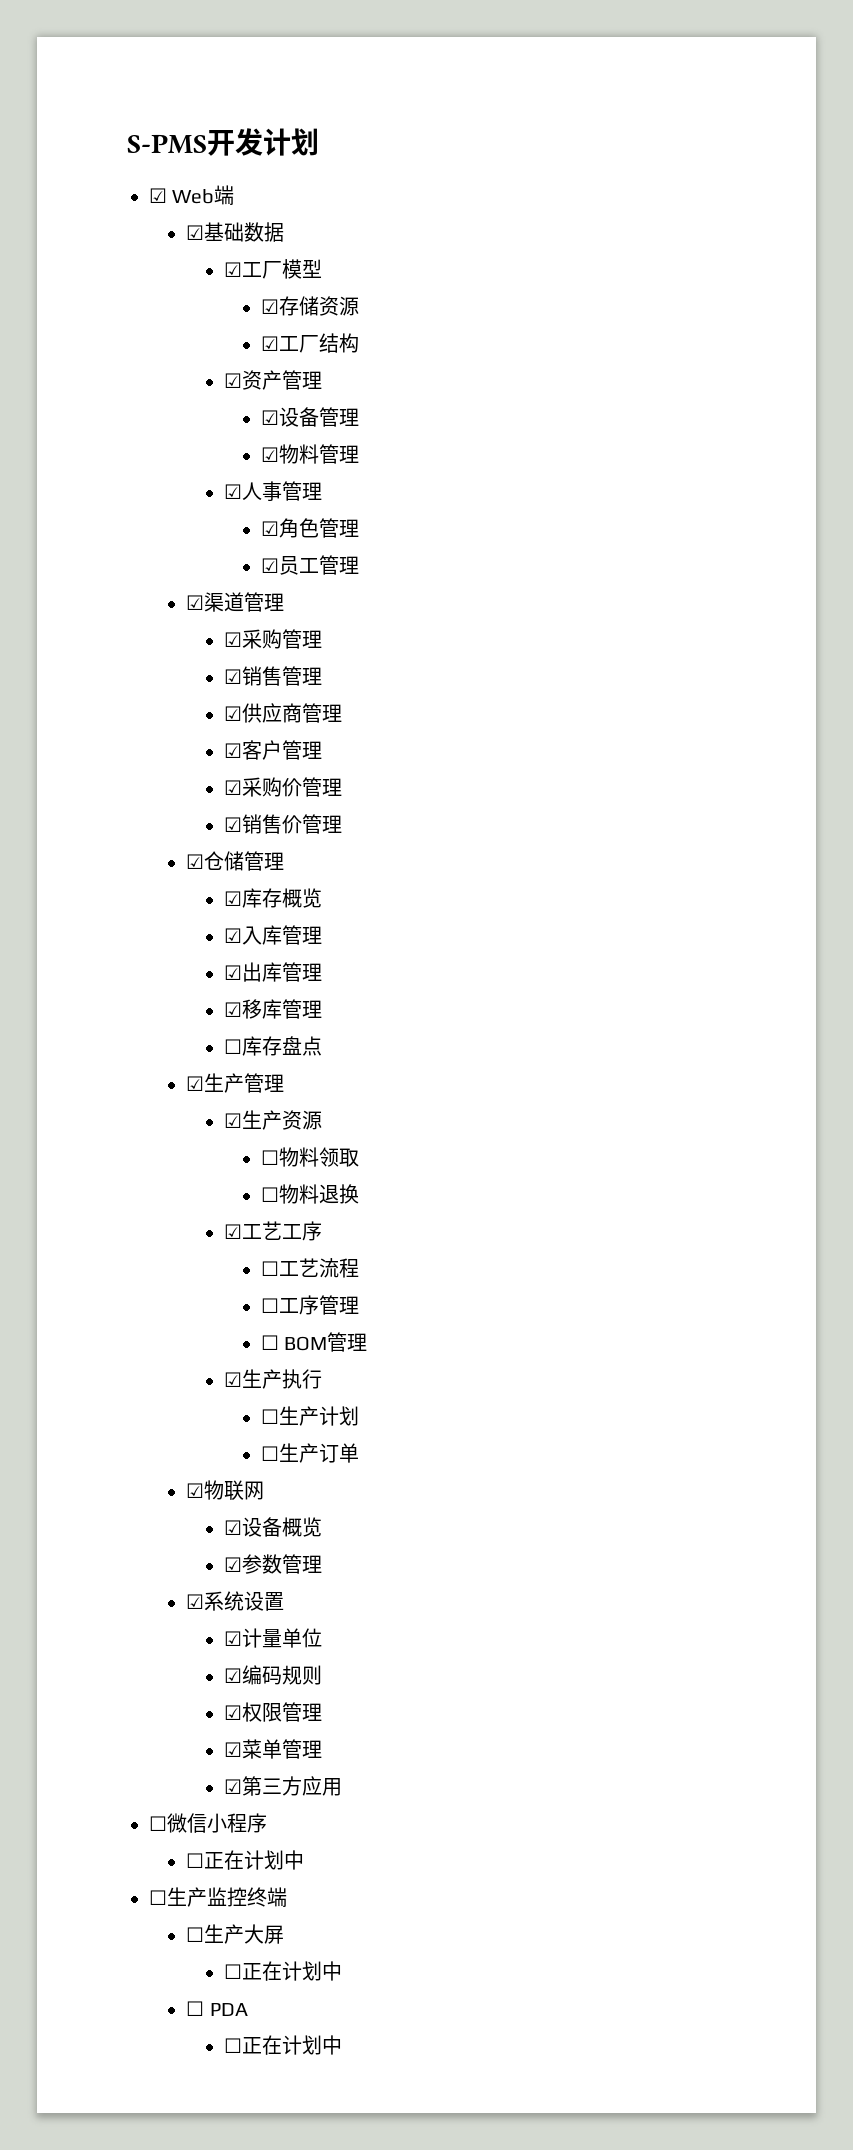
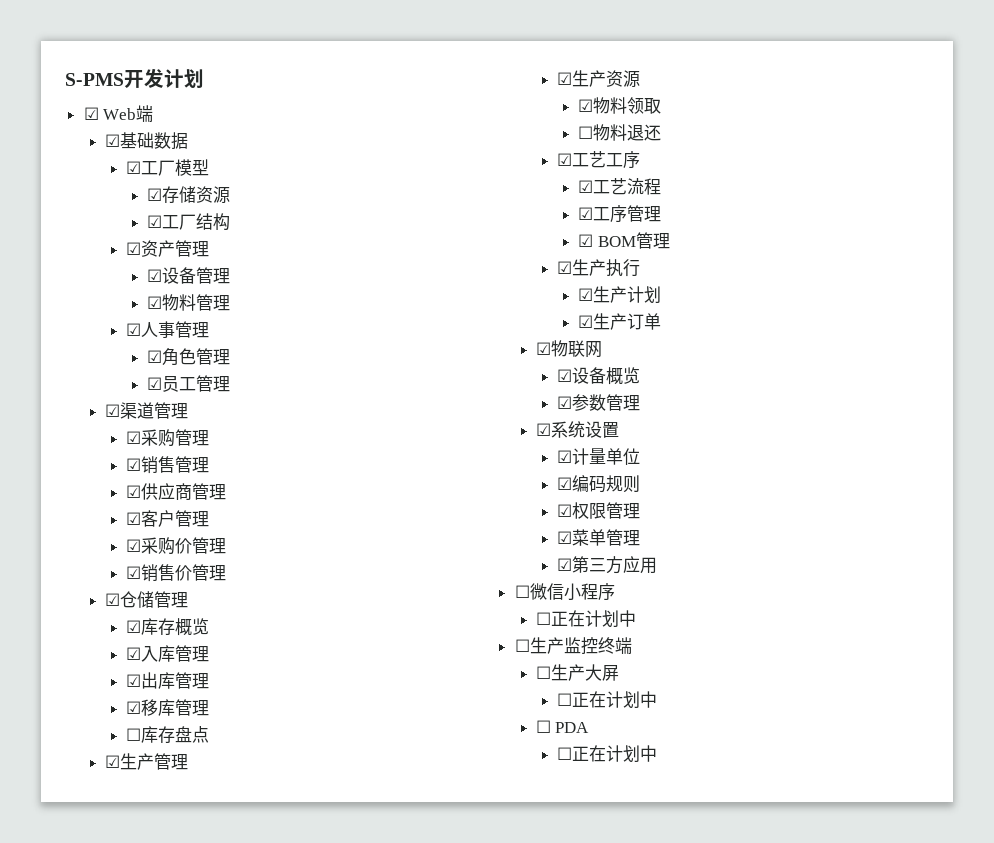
[260,1150,279,1165] ☐ -> [578,99,594,112] ☑
[338,1184,359,1204] 换 -> [644,124,662,141] 还
[260,1261,279,1276] ☐ -> [578,180,594,193] ☑
[260,1298,279,1313] ☐ -> [578,207,594,220] ☑
[260,1335,279,1350] ☐ -> [578,234,594,247] ☑
[260,1409,279,1424] ☐ -> [578,288,594,301] ☑
[260,1446,279,1461] ☐ -> [578,315,594,328] ☑

